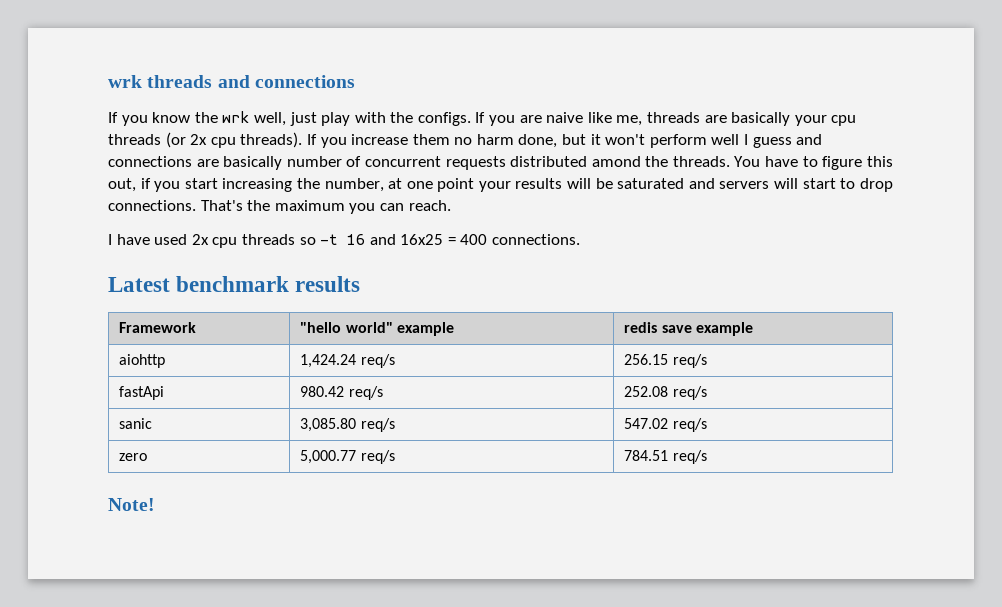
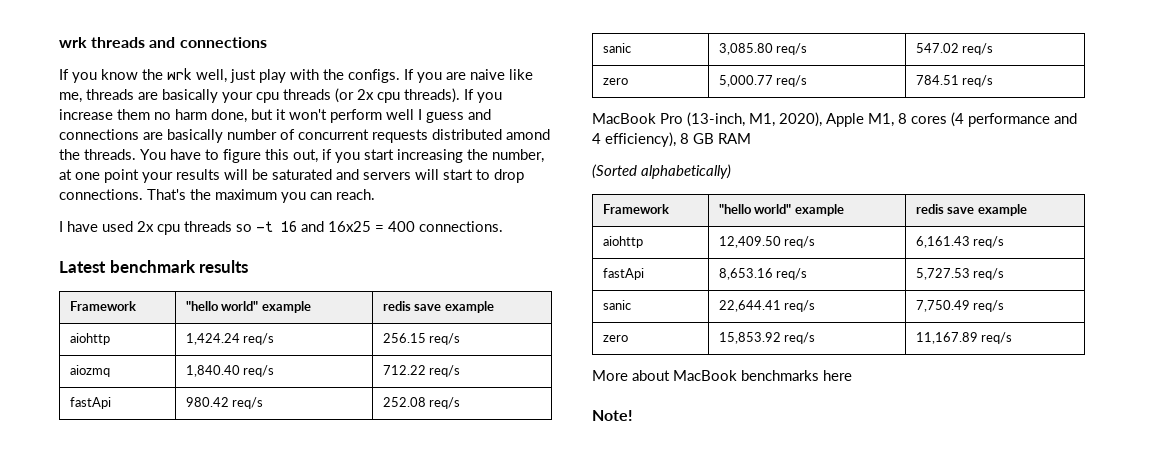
(707, 361) none -> [69,365,110,377] [185,365,275,377] [382,365,461,377] // aiozmq | 1,840.40 req/s | 712.22 req/s
(707, 457) none -> [592,112,1077,127] [592,132,751,147] [592,164,731,179] [602,204,669,214] [718,204,844,216] [915,204,1027,216] [602,236,643,248] [718,236,816,248] [915,236,1005,248] [602,268,644,280] [718,268,808,280] [915,268,1005,280] [602,300,631,310] [718,300,816,312] [915,300,1005,312] [602,335,628,342] [718,332,816,344] [915,332,1013,344] [592,370,852,381] // MacBook Pro (13-inch, M1, 2020), Apple M1, 8 cores (4 performance and 4 efficiency), 8 GB RAM // (Sorted alphabetically) // Framework | "hello world" example | redis save example // aiohttp | 12,409.50 req/s | 6,161.43 req/s // fastApi | 8,653.16 req/s | 5,727.53 req/s // sanic | 22,644.41 req/s | 7,750.49 req/s // zero | 15,853.92 req/s | 11,167.89 req/s // More about MacBook benchmarks here

